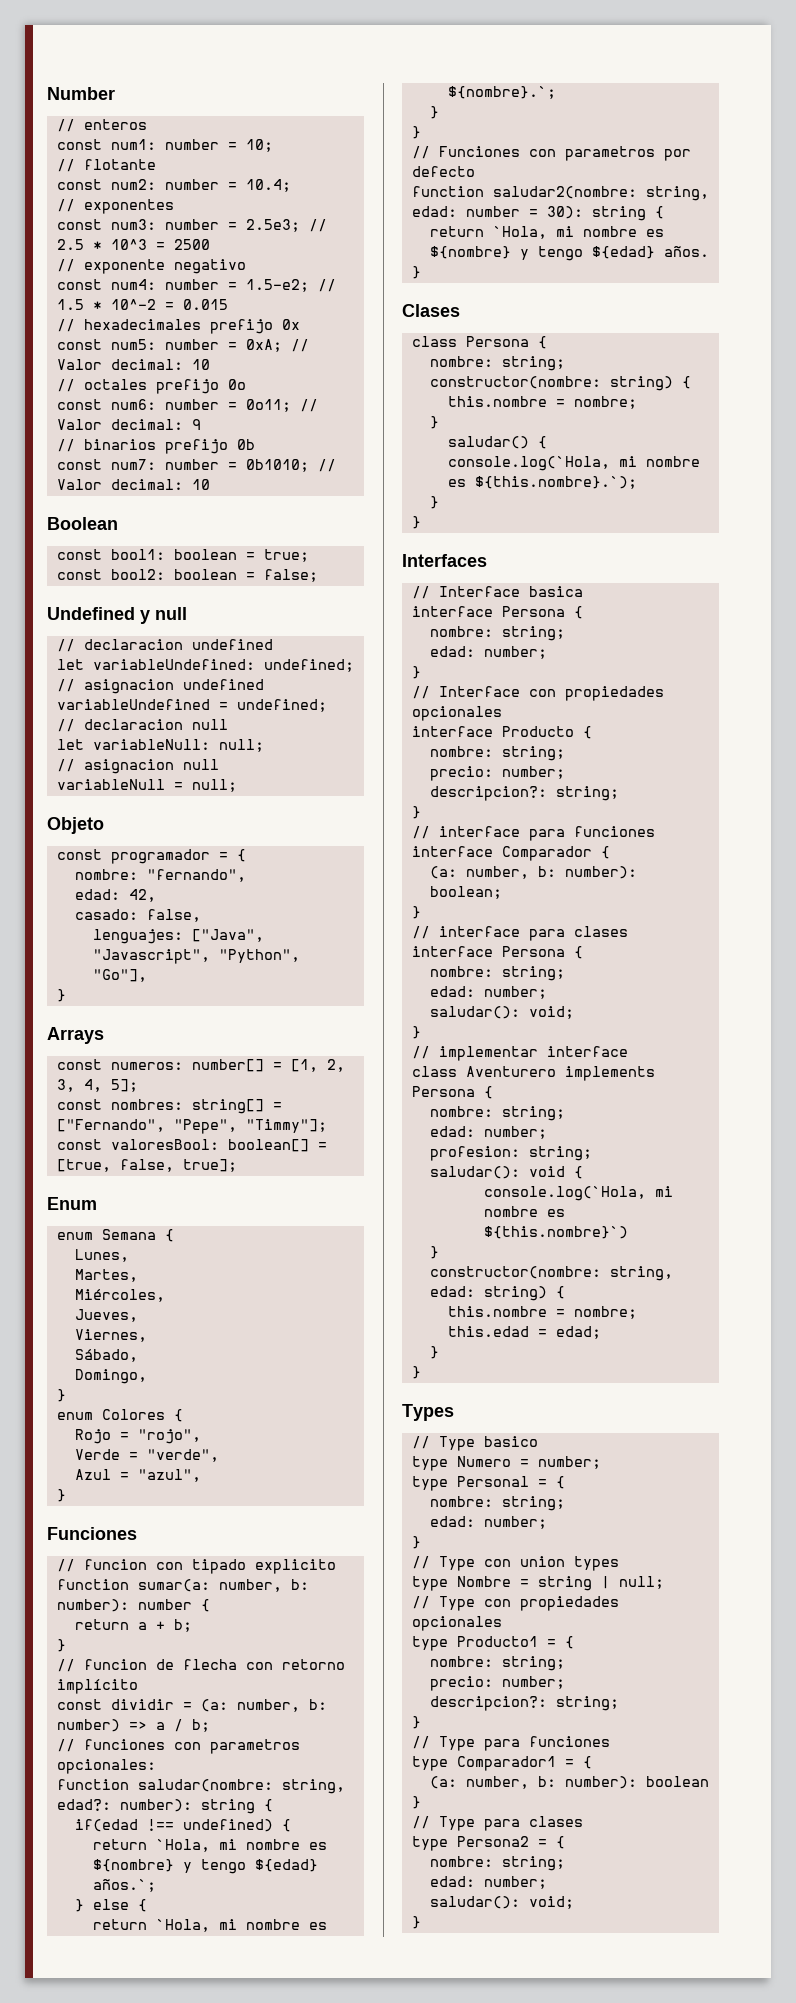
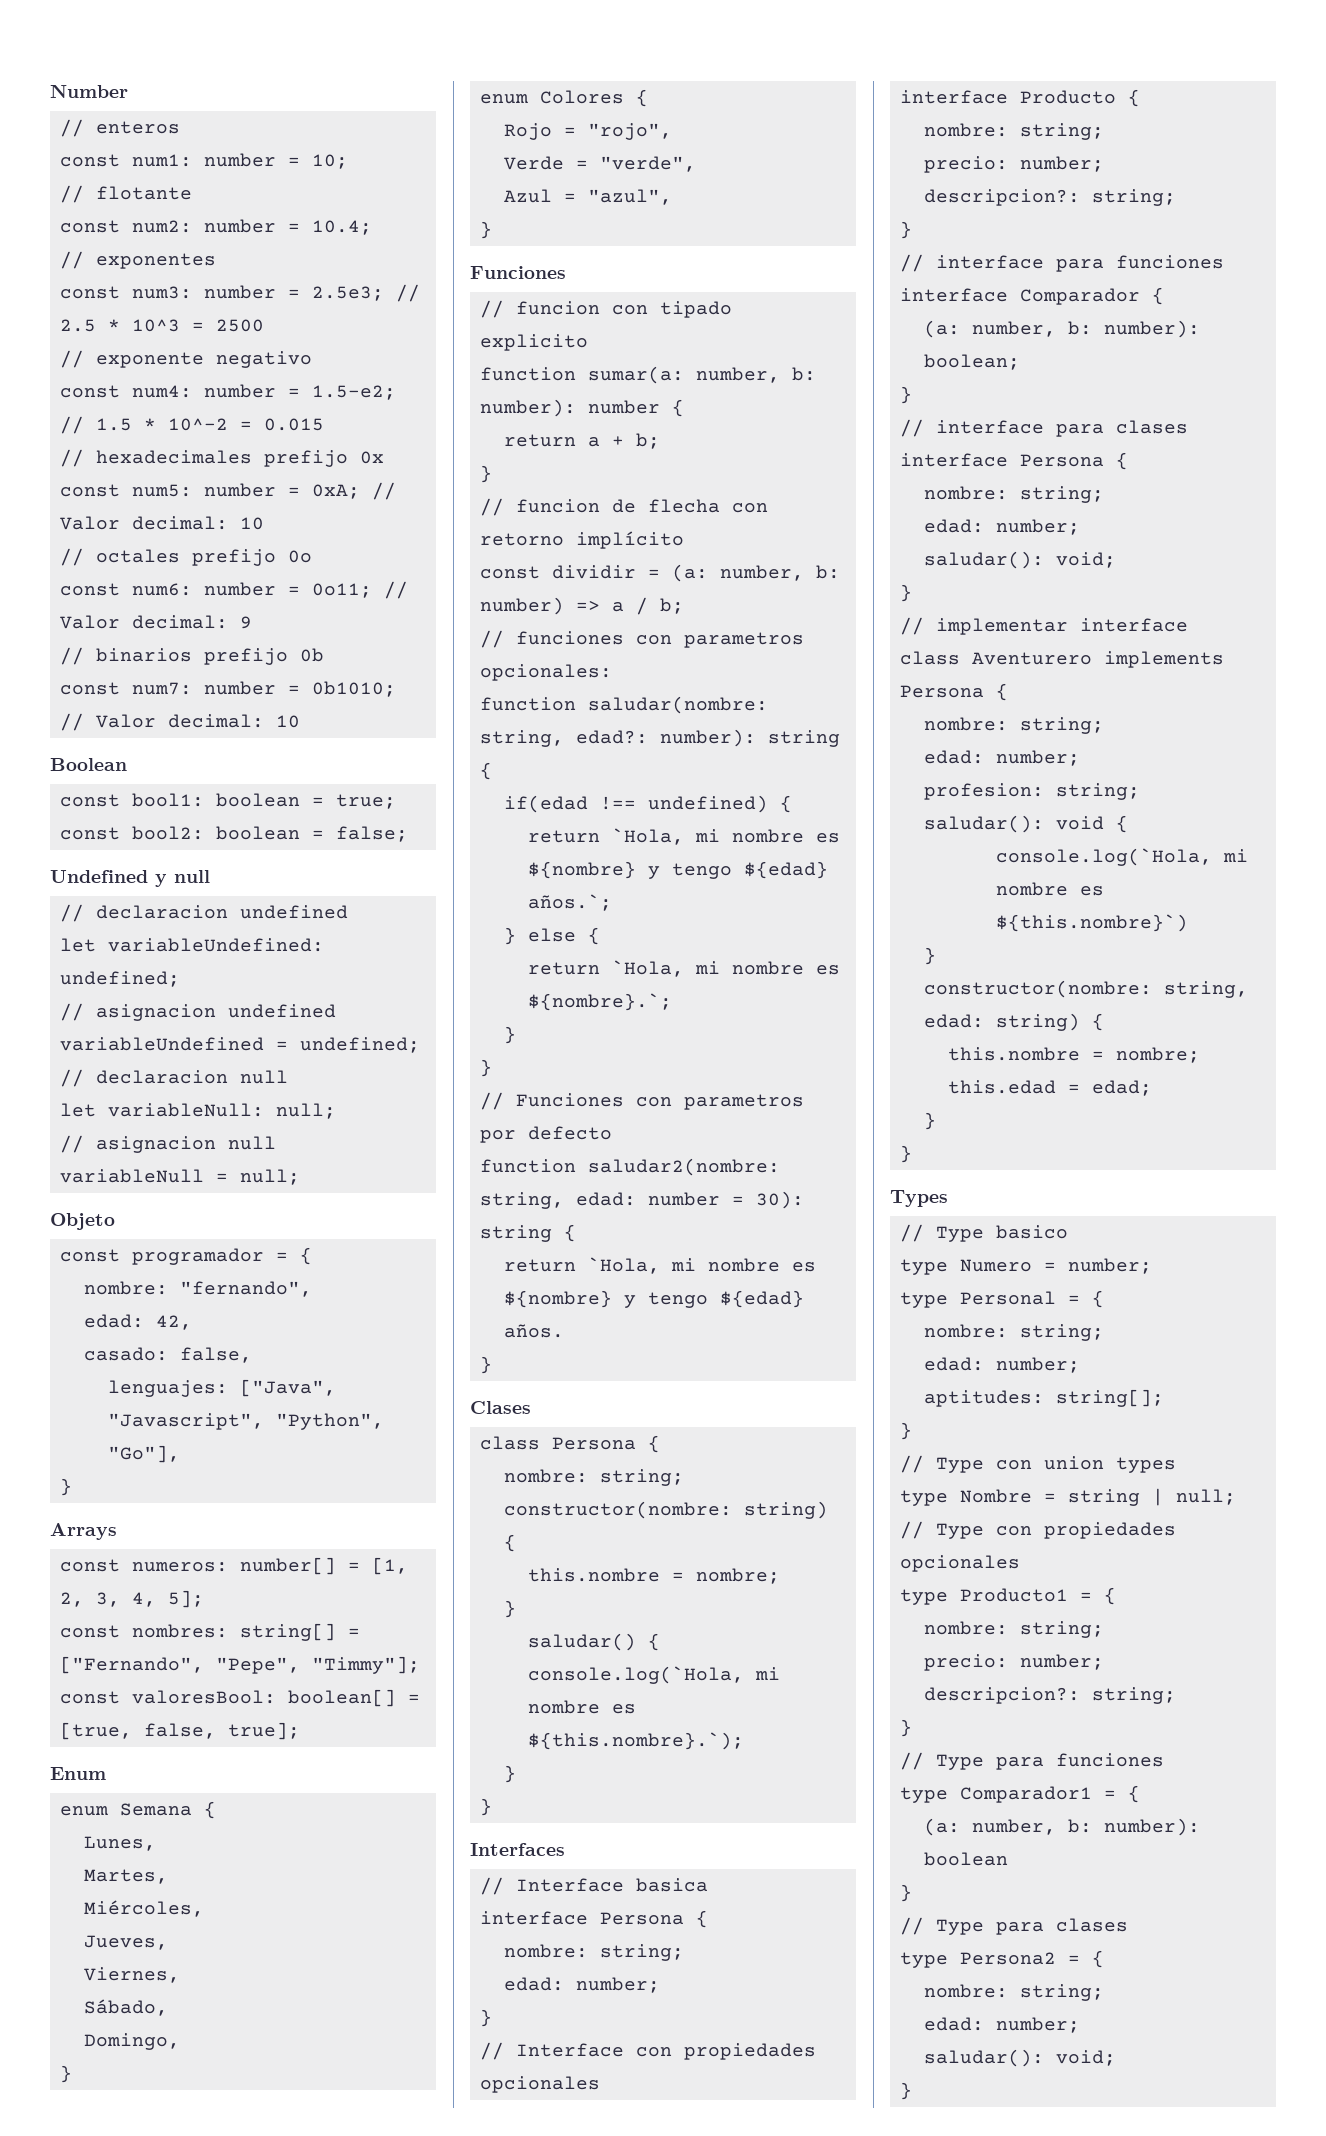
(547, 1522) none -> [923,1389,1164,1407] // aptitudes: string[];

